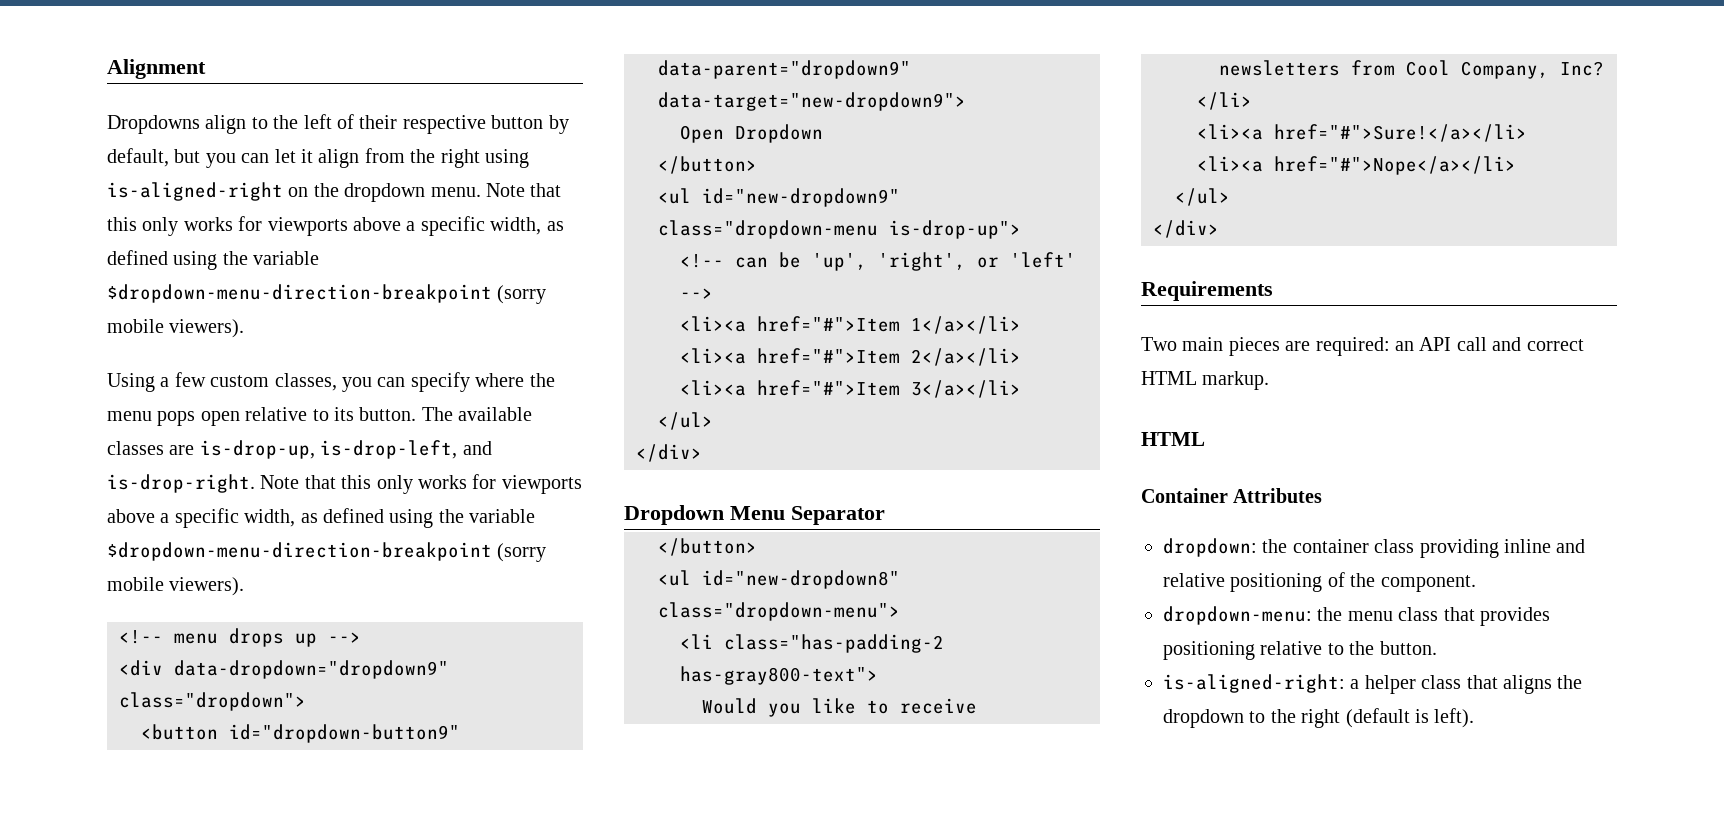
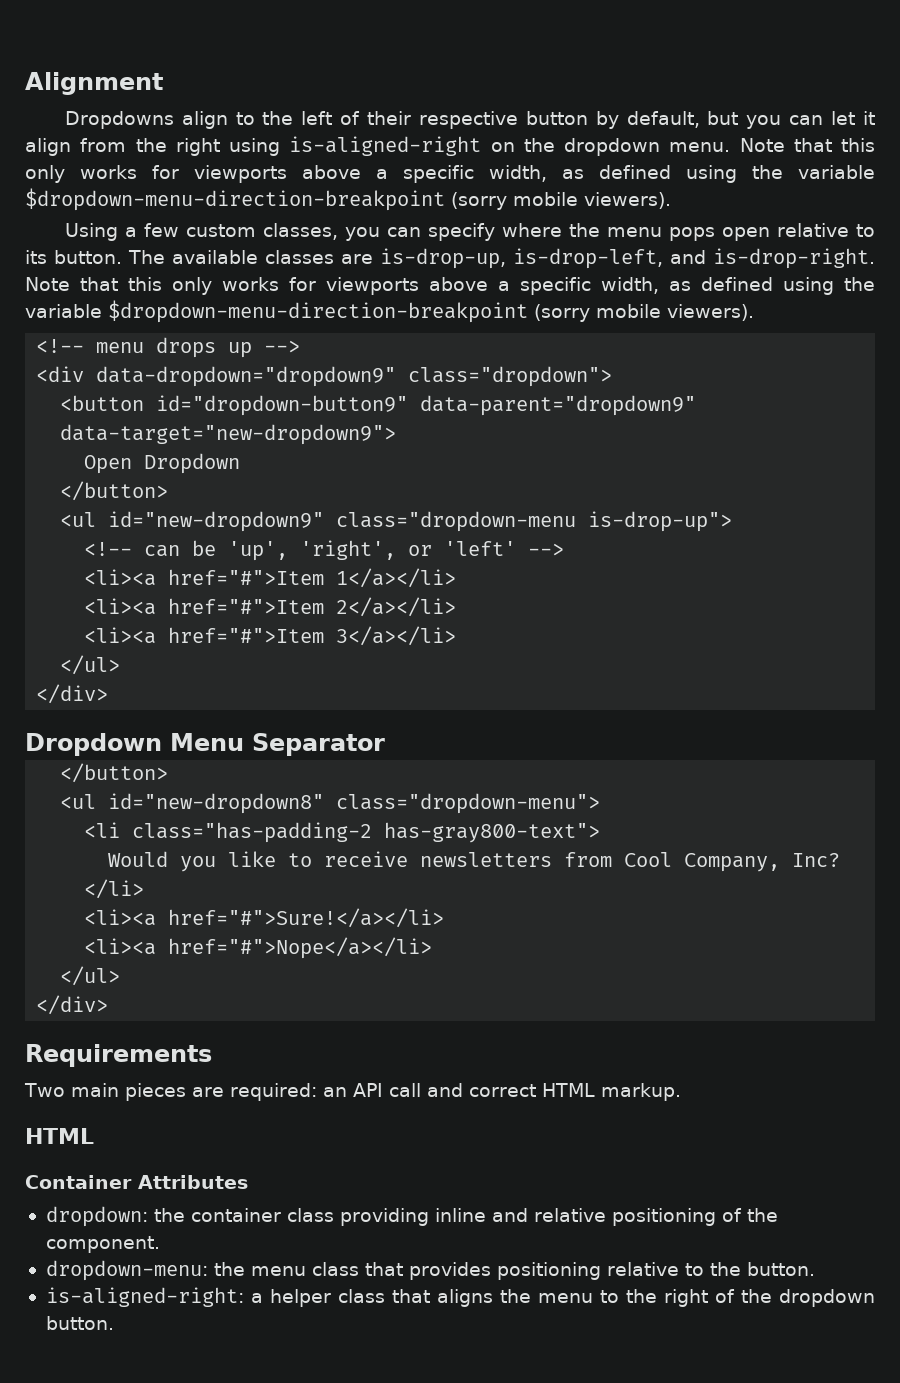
[1163,709,1244,728] dropdown -> [537,1293,593,1303] menu
[1345,708,1475,728] (default is left). -> [714,1289,875,1307] [45,1316,114,1330] of the dropdown button.

